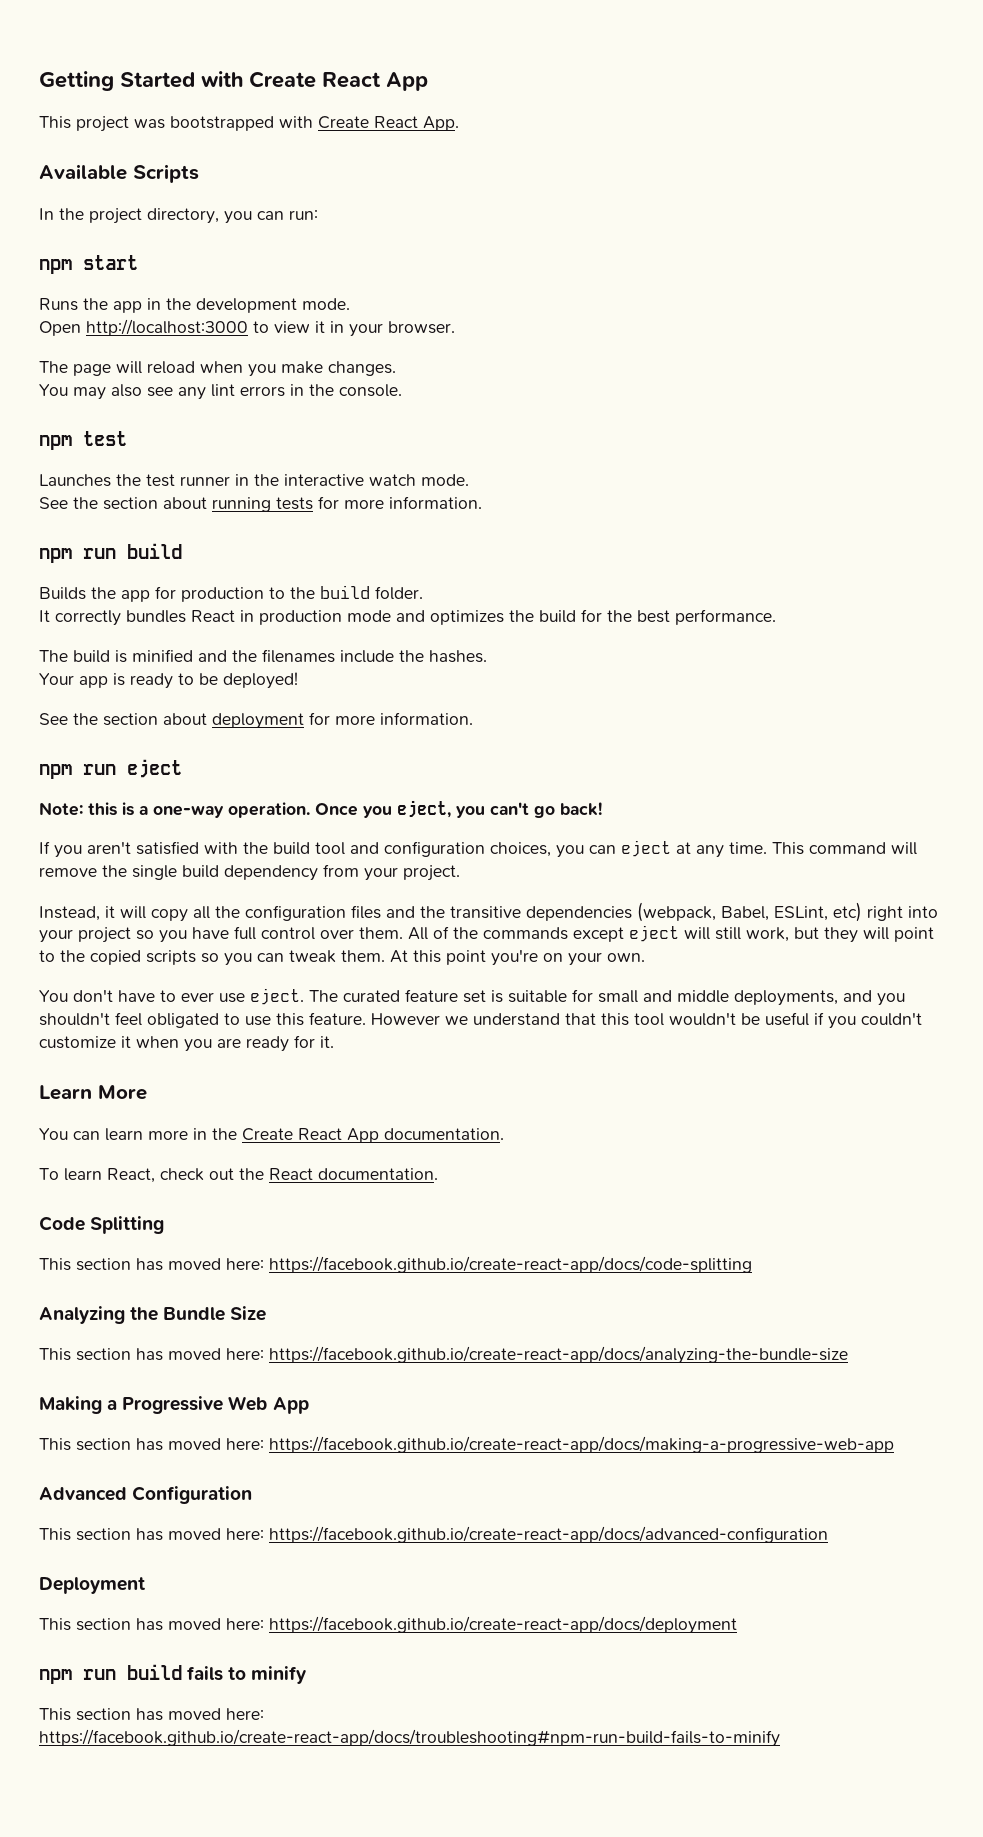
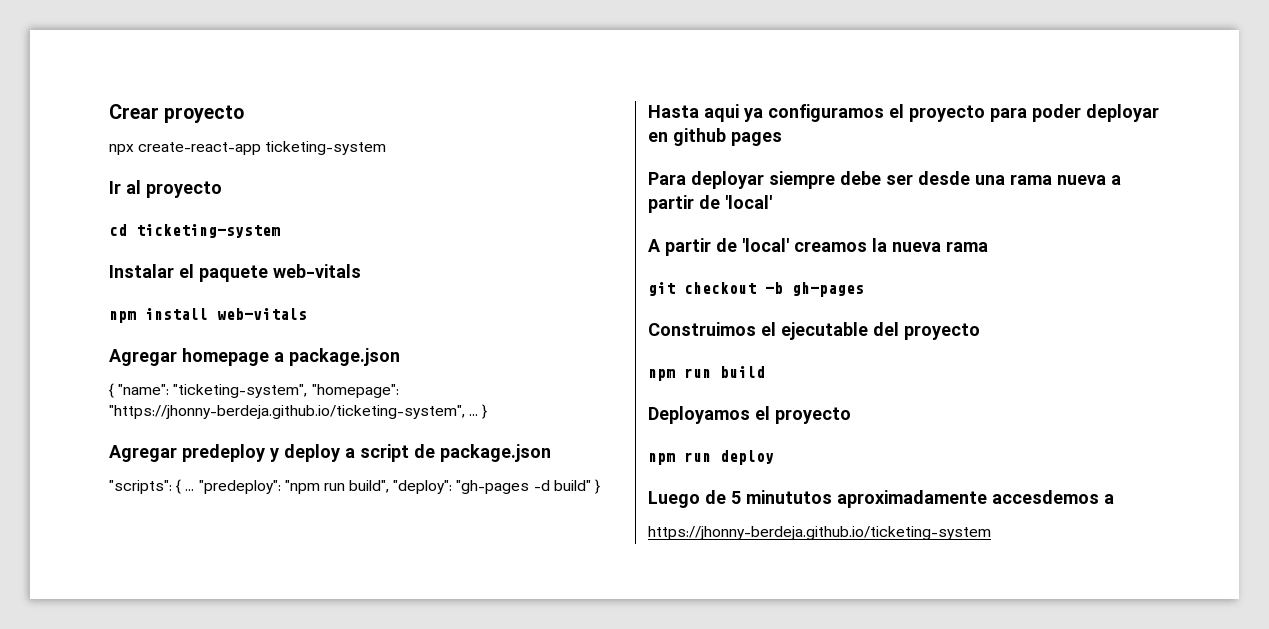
[39,71,428,91] [39,116,459,132] [39,164,199,183] [39,208,318,224] [39,255,138,274] [39,298,350,313] [39,319,455,337] [39,361,396,377] [39,384,402,400] [39,431,127,450] [39,474,469,487] [39,496,482,512] [39,543,182,563] [39,585,423,602] [39,609,776,626] [39,649,487,663] [39,672,298,689] [39,712,473,729] [39,759,182,779] [39,800,602,818] [39,840,917,858] [39,864,460,881] [39,902,938,922] [39,925,934,943] [39,949,645,966] [39,988,905,1006] [39,1012,922,1029] [39,1035,334,1052] [39,1085,147,1100] [39,1128,504,1143] [39,1168,438,1183] [39,1216,165,1234] [39,1256,752,1273] [39,1306,267,1324] [39,1346,848,1364] [39,1396,309,1414] [39,1436,894,1453] [39,1486,253,1504] [39,1526,828,1543] [39,1577,145,1594] [39,1616,737,1634] [39,1664,307,1684] [39,1708,264,1721] [39,1729,780,1747] Getting Started with Create React App // This project was bootstrapped with Create React App. // Available Scripts // In the project directory, you can run: // npm start // Runs the app in the development mode. // Open http://localhost:3000 to view it in your browser. // The page will reload when you make changes. // You may also see any lint errors in the console. // npm test // Launches the test runner in the interactive watch mode. // See the section about running tests for more information. // npm run build // Builds the app for production to the build folder. // It correctly bundles React in production mode and optimizes the build for the best performance. // The build is minified and the filenames include the hashes. // Your app is ready to be deployed! // See the section about deployment for more information. // npm run eject // Note: this is a one-way operation. Once you eject, you can't go back! // If you aren't satisfied with the build tool and configuration choices, you can eject at any time. This command will remove the single build dependency from your project. // Instead, it will copy all the configuration files and the transitive dependencies (webpack, Babel, ESLint, etc) right into your project so you have full control over them. All of the commands except eject will still work, but they will point to the copied scripts so you can tweak them. At this point you're on your own. // You don't have to ever use eject. The curated feature set is suitable for small and middle deployments, and you shouldn't feel obligated to use this feature. However we understand that this tool wouldn't be useful if you couldn't customize it when you are ready for it. // Learn More // You can learn more in the Create React App documentation. // To learn React, check out the React documentation. // Code Splitting // This section has moved here: https://facebook.github.io/create-react-app/docs/code-splitting // Analyzing the Bundle Size // This section has moved here: https://facebook.github.io/create-react-app/docs/analyzing-the-bundle-size // Making a Progressive Web App // This section has moved here: https://facebook.github.io/create-react-app/docs/making-a-progressive-web-app // Advanced Configuration // This section has moved here: https://facebook.github.io/create-react-app/docs/advanced-configuration // Deployment // This section has moved here: https://facebook.github.io/create-react-app/docs/deployment // npm run build fails to minify // This section has moved here: https://facebook.github.io/create-react-app/docs/troubleshooting#npm-run-build-fails-to-minify -> [109,104,245,123] [109,141,387,155] [109,180,222,198] [109,224,280,238] [109,264,361,282] [109,308,307,323] [109,348,400,366] [109,383,399,398] [109,404,488,419] [109,444,551,462] [109,479,601,494] [648,104,1159,122] [648,128,782,146] [648,171,1121,189] [648,195,772,213] [648,238,988,256] [648,282,864,297] [648,322,980,340] [648,366,765,381] [648,406,851,424] [648,450,774,465] [648,490,1114,508] [648,526,991,540] Crear proyecto // npx create-react-app ticketing-system // Ir al proyecto // cd ticketing-system // Instalar el paquete web-vitals // npm install web-vitals // Agregar homepage a package.json // { "name": "ticketing-system", "homepage": "https://jhonny-berdeja.github.io/ticketing-system", ... } // Agregar predeploy y deploy a script de package.json // "scripts": { ... "predeploy": "npm run build", "deploy": "gh-pages -d build" } // Hasta aqui ya configuramos el proyecto para poder deployar en github pages // Para deployar siempre debe ser desde una rama nueva a partir de 'local' // A partir de 'local' creamos la nueva rama // git checkout -b gh-pages // Construimos el ejecutable del proyecto // npm run build // Deployamos el proyecto // npm run deploy // Luego de 5 minututos aproximadamente accesdemos a // https://jhonny-berdeja.github.io/ticketing-system

